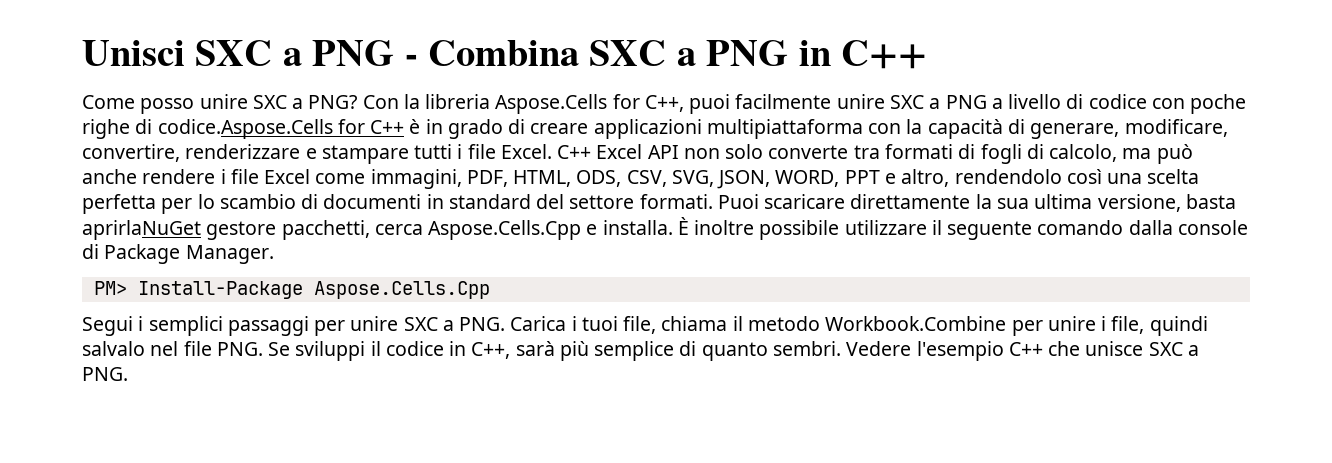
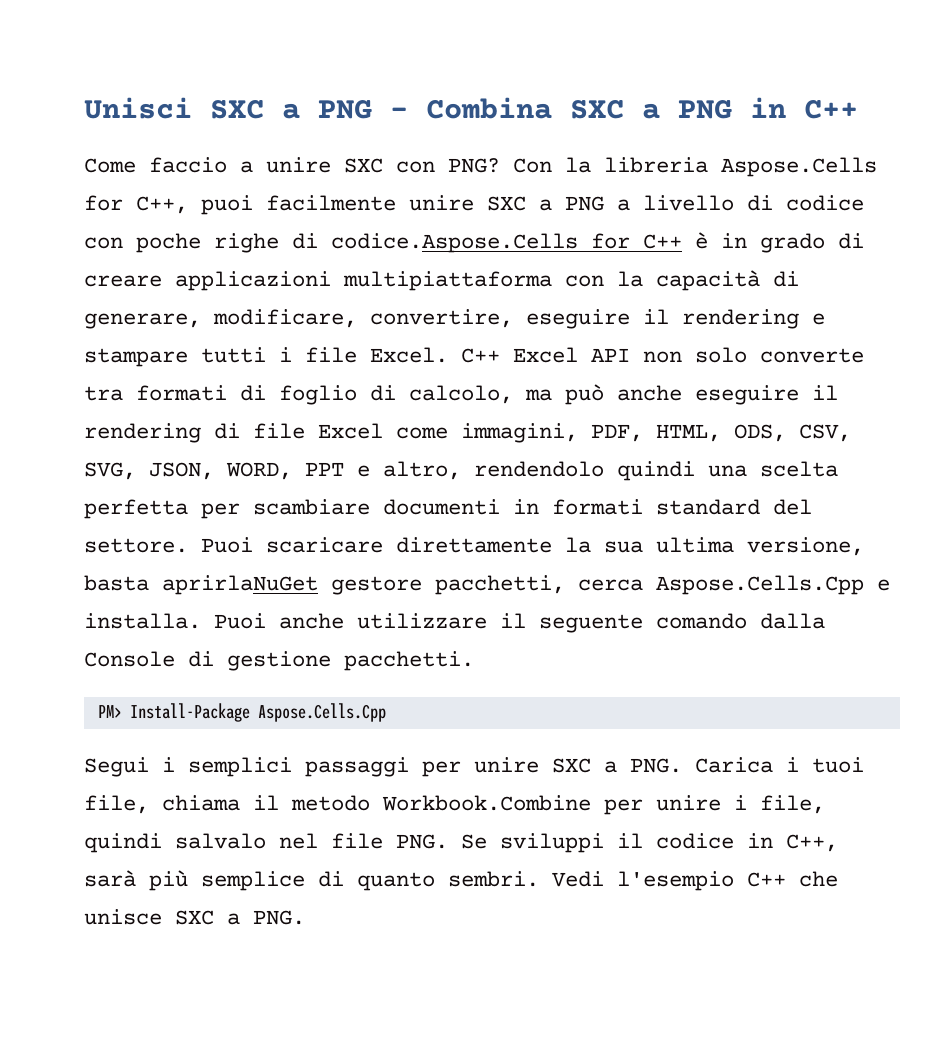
[140,94,304,114] posso unire SXC a -> [149,157,435,173] faccio a unire SXC con
[185,144,301,159] renderizzare -> [526,309,799,329] eseguire il rendering
[980,144,1022,164] fogli -> [279,385,357,405] foglio
[142,169,226,184] rendere i -> [695,385,838,405] [84,423,240,443] eseguire il rendering di
[1066,169,1102,184] così -> [617,461,695,481] quindi
[197,194,319,209] lo scambio di -> [253,499,370,515] scambiare
(444, 201) none -> [552,499,643,515] formati
[569,194,713,209] settore formati. -> [84,538,188,553] settore.
[677,217,840,240] È inoltre possibile -> [214,613,344,629] Puoi anche
[1177,220,1248,235] [82,244,274,264] console di Package Manager. -> [84,651,474,671] Console di gestione pacchetti.
[846,341,912,356] Vedere -> [552,871,604,887] Vedi

